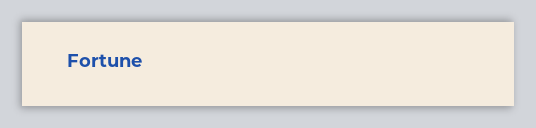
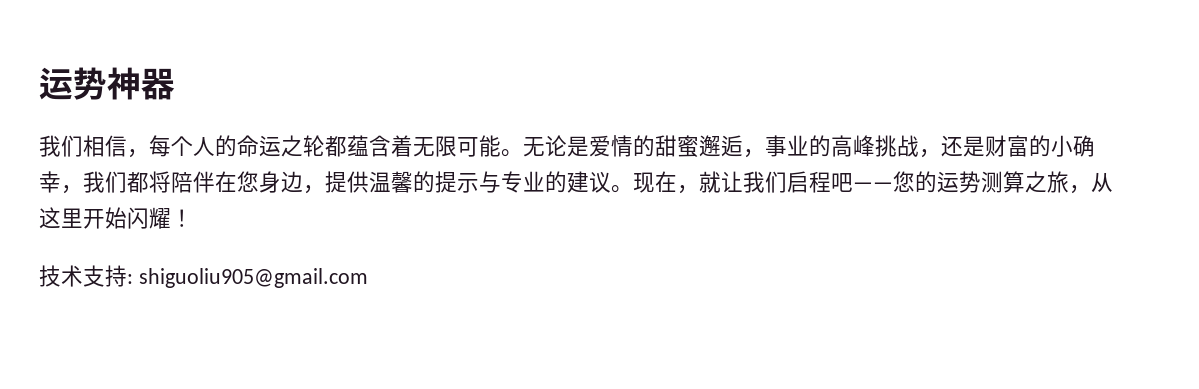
[67,54,142,67] Fortune -> [39,67,175,100] [39,135,1095,158] [39,171,1113,194] [39,207,193,229] [39,265,368,288] 运势神器 // 我们相信，每个人的命运之轮都蕴含着无限可能。无论是爱情的甜蜜邂逅，事业的高峰挑战，还是财富的小确幸，我们都将陪伴在您身边，提供温馨的提示与专业的建议。现在，就让我们启程吧——您的运势测算之旅，从这里开始闪耀！ // 技术支持: shiguoliu905@gmail.com

